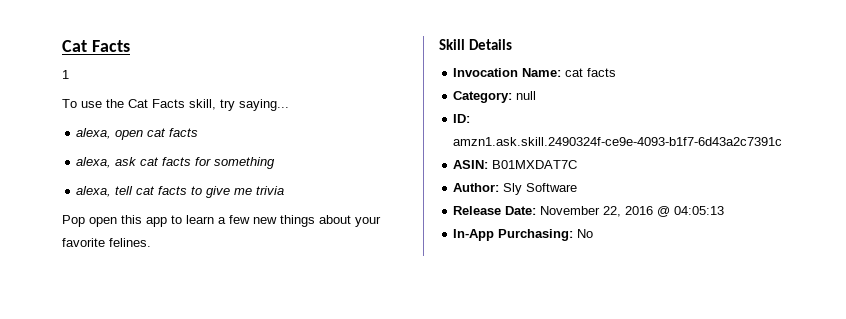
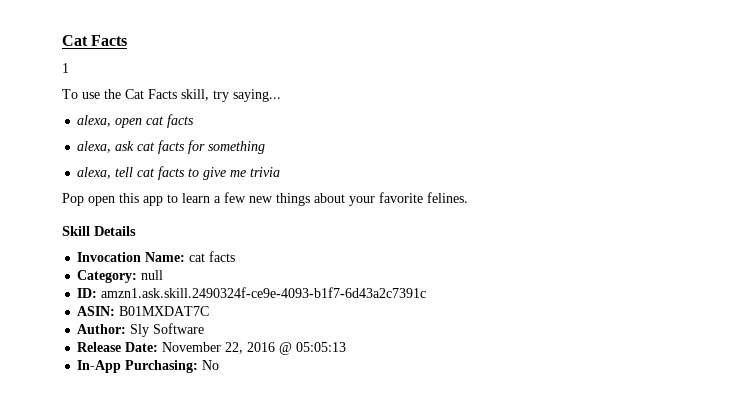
[674,206,725,215] 04:05:13 -> [296,342,347,352] 05:05:13

